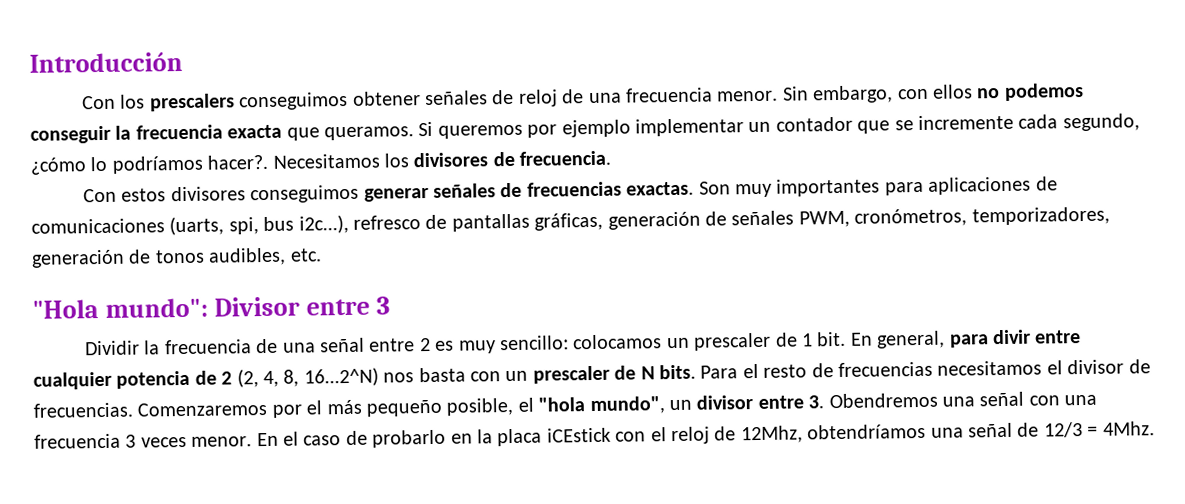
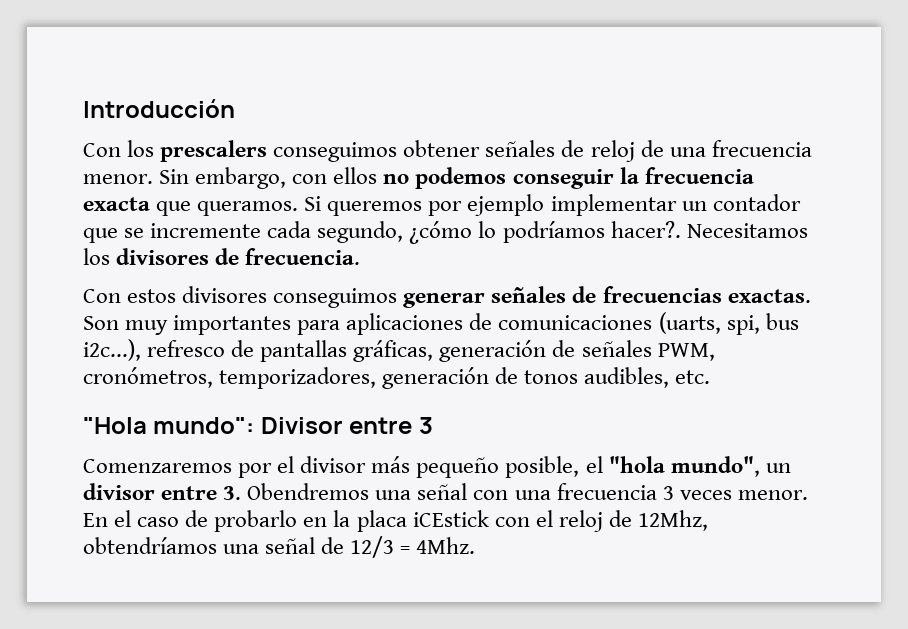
[84,329,1082,356] [33,359,1151,390] [33,402,133,418] Dividir la frecuencia de una señal entre 2 es muy sencillo: colocamos un prescaler de 1 bit. En general, para divir entre cualquier potencia de 2 (2, 4, 8, 16...2^N) nos basta con un prescaler de N bits. Para el resto de frecuencias necesitamos el divisor de frecuencias. -> (433, 425) none
(323, 407) none -> [300,456,367,473] divisor

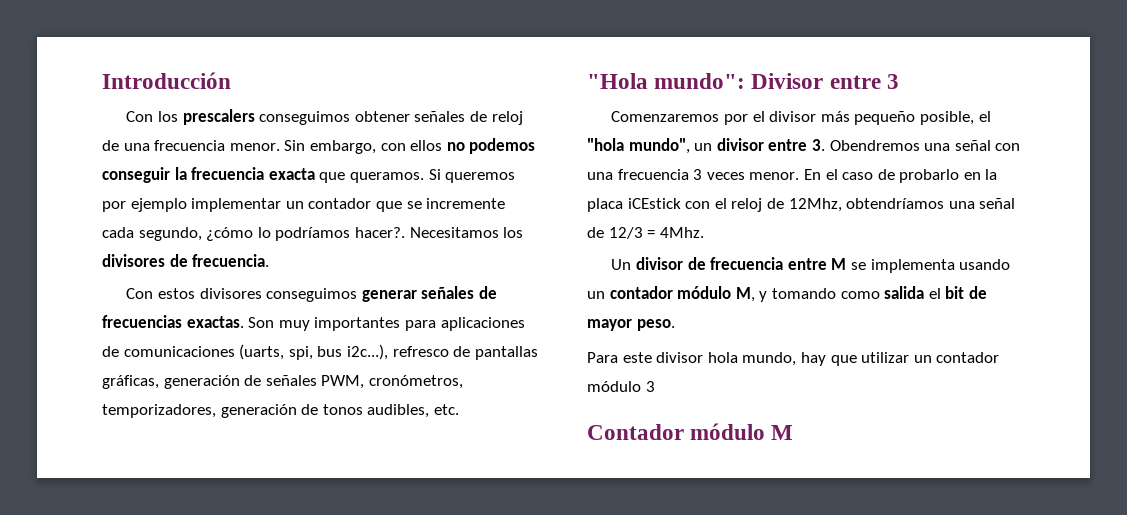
(476, 545) none -> [611,257,1011,273] [587,286,987,302] [587,319,675,331] [587,352,1000,366] [587,381,655,392] [587,423,794,440] // Un divisor de frecuencia entre M se implementa usando un contador módulo M, y tomando como salida el bit de mayor peso. // Para este divisor hola mundo, hay que utilizar un contador módulo 3 // Contador módulo M

